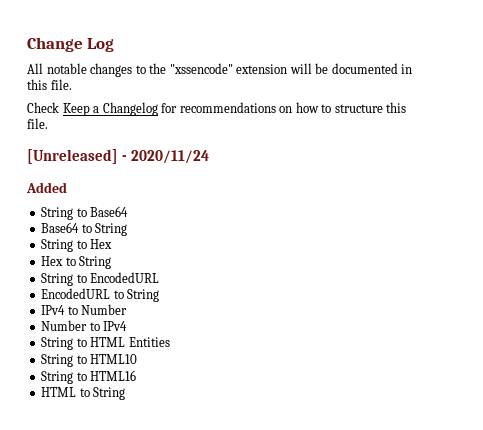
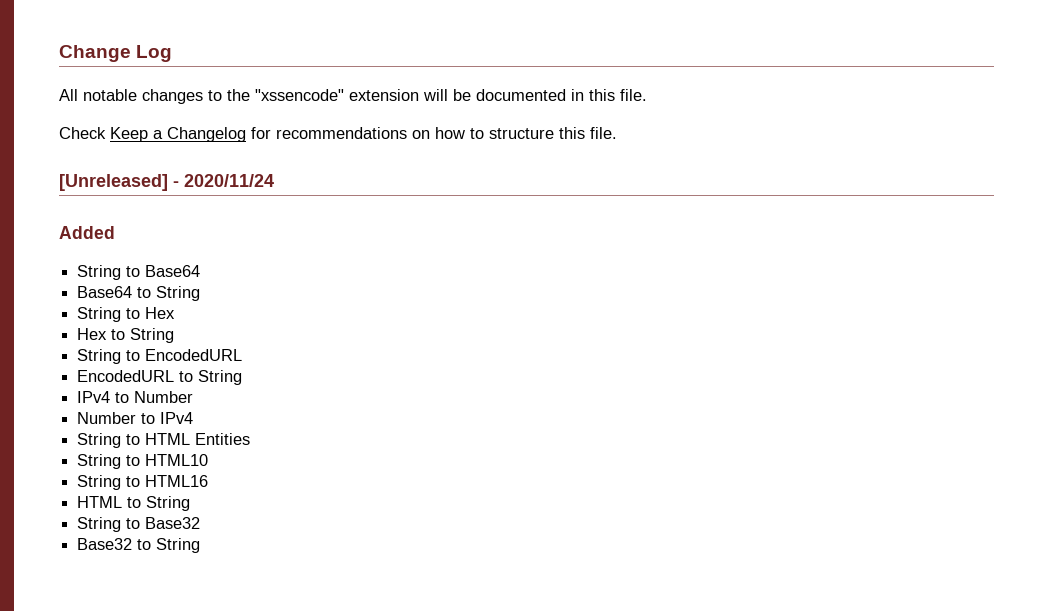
(126, 393) none -> [77,517,201,532] [77,538,201,553] // String to Base32 // Base32 to String

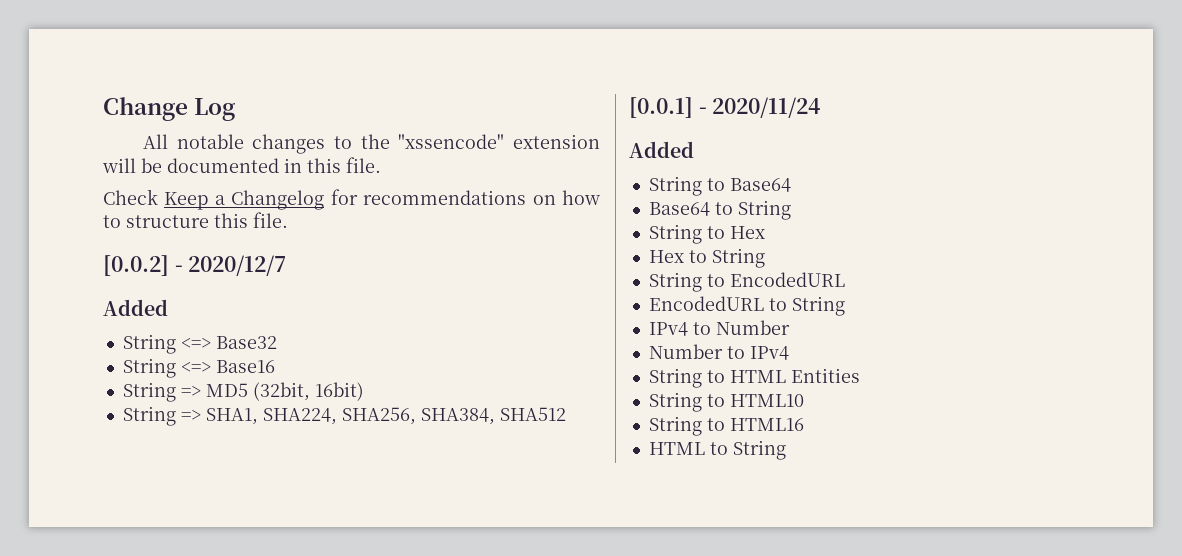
[59,174,168,191] [Unreleased] -> [103,255,287,276] [103,299,168,316] [122,334,277,354] [122,358,275,378] [122,382,364,402] [122,406,566,426] [629,97,693,118] [0.0.2] - 2020/12/7 // Added // String <=> Base32 // String <=> Base16 // String => MD5 (32bit, 16bit) // String => SHA1, SHA224, SHA256, SHA384, SHA512 // [0.0.1]
[77,517,201,532] [77,538,201,553] // String to Base32 // Base32 to String -> (786, 450) none

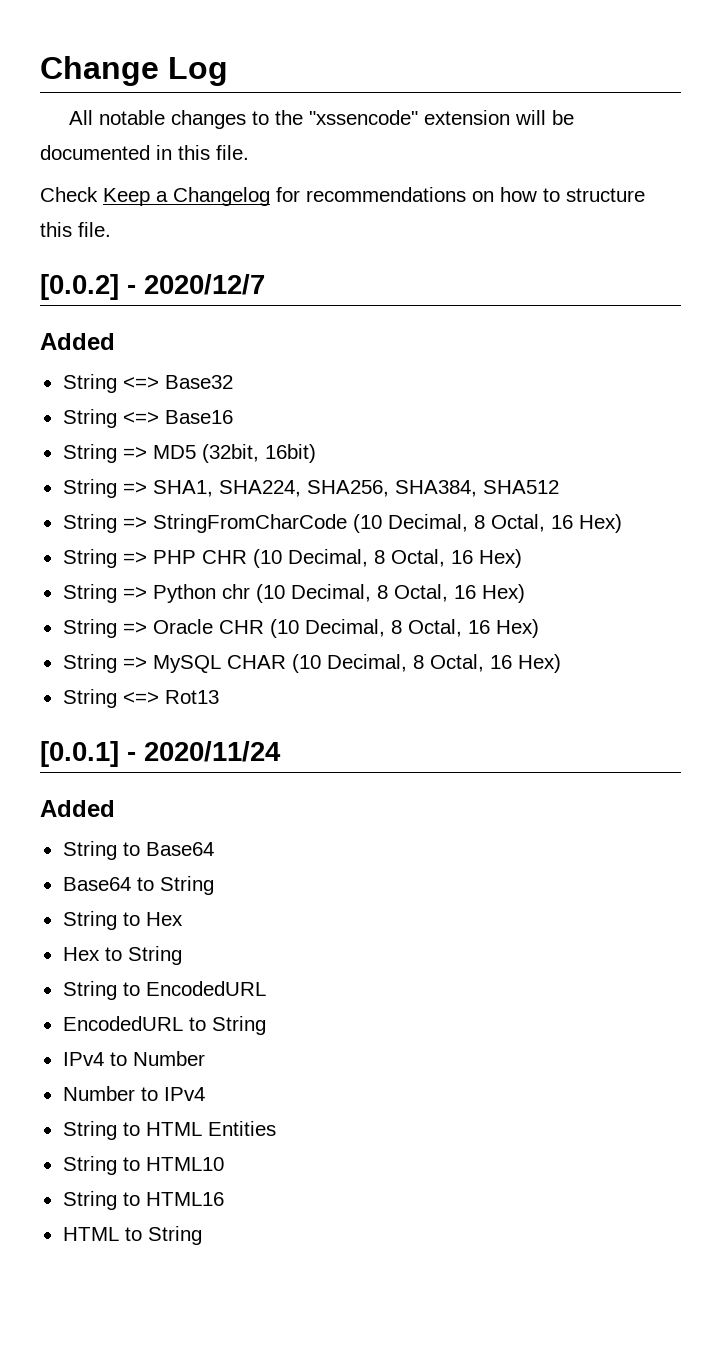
(566, 414) none -> [62,514,622,533] [62,549,522,568] [62,584,525,603] [62,619,539,638] [62,654,561,673] [62,689,219,708] // String => StringFromCharCode (10 Decimal, 8 Octal, 16 Hex) // String => PHP CHR (10 Decimal, 8 Octal, 16 Hex) // String => Python chr (10 Decimal, 8 Octal, 16 Hex) // String => Oracle CHR (10 Decimal, 8 Octal, 16 Hex) // String => MySQL CHAR (10 Decimal, 8 Octal, 16 Hex) // String <=> Rot13

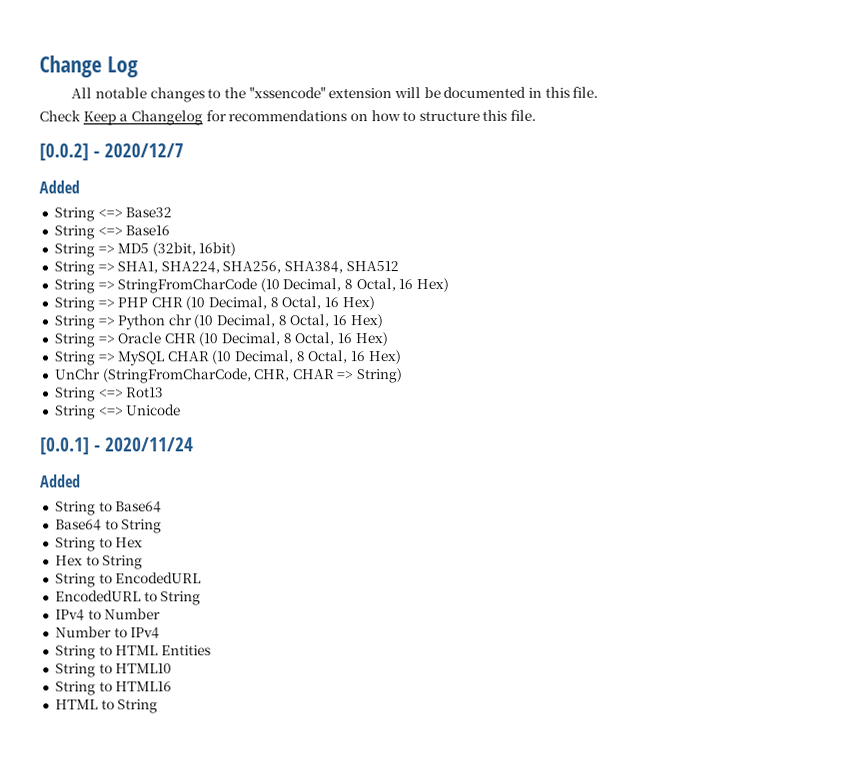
(561, 663) none -> [53,368,403,384] // UnChr (StringFromCharCode, CHR, CHAR => String)
(219, 697) none -> [54,404,182,420] // String <=> Unicode

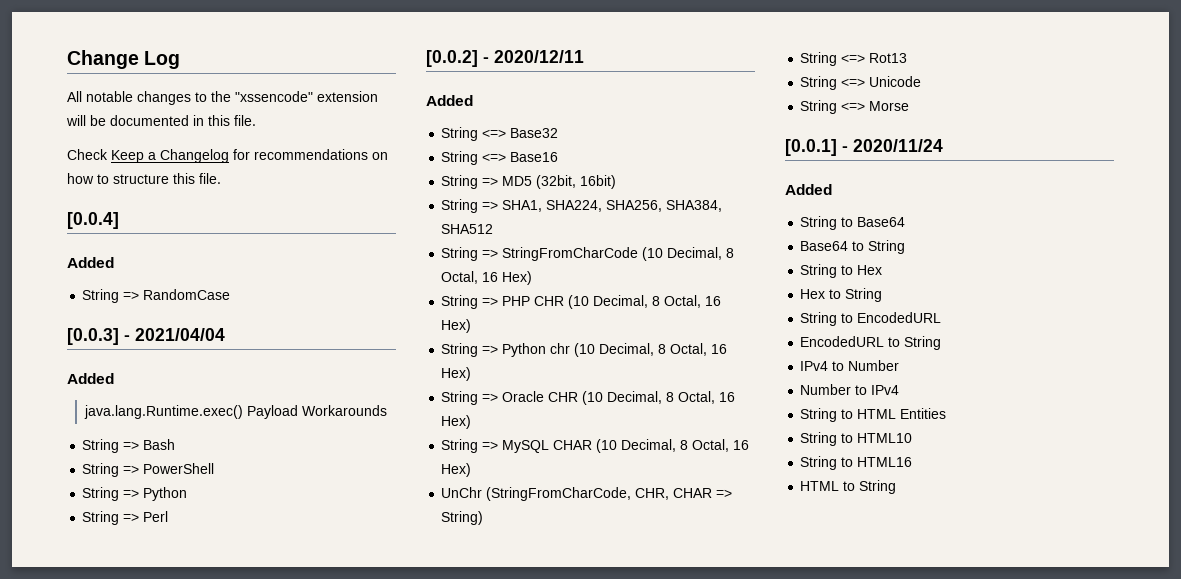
(537, 115) none -> [67,212,119,229] [67,257,114,268] [82,289,231,303] [67,328,225,345] [67,373,114,384] [84,405,388,419] [82,439,176,453] [82,463,215,477] [82,487,188,501] [82,511,169,525] // [0.0.4] // Added // String => RandomCase // [0.0.3] - 2021/04/04 // Added // java.lang.Runtime.exec() Payload Workarounds // String => Bash // String => PowerShell // String => Python // String => Perl
[104,143,184,158] 2020/12/7 -> [494,50,584,63] 2020/12/11
(182, 410) none -> [800,100,910,114] // String <=> Morse

